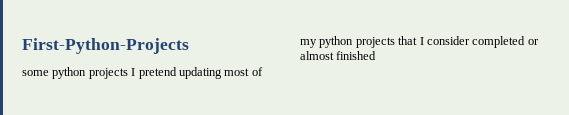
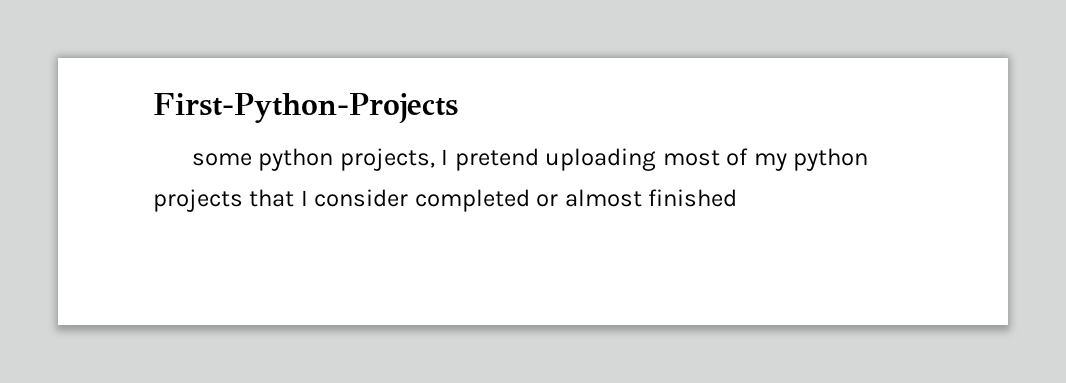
[88,68,128,79] projects -> [339,148,435,171] projects,
[178,67,222,79] updating -> [545,148,657,171] uploading

